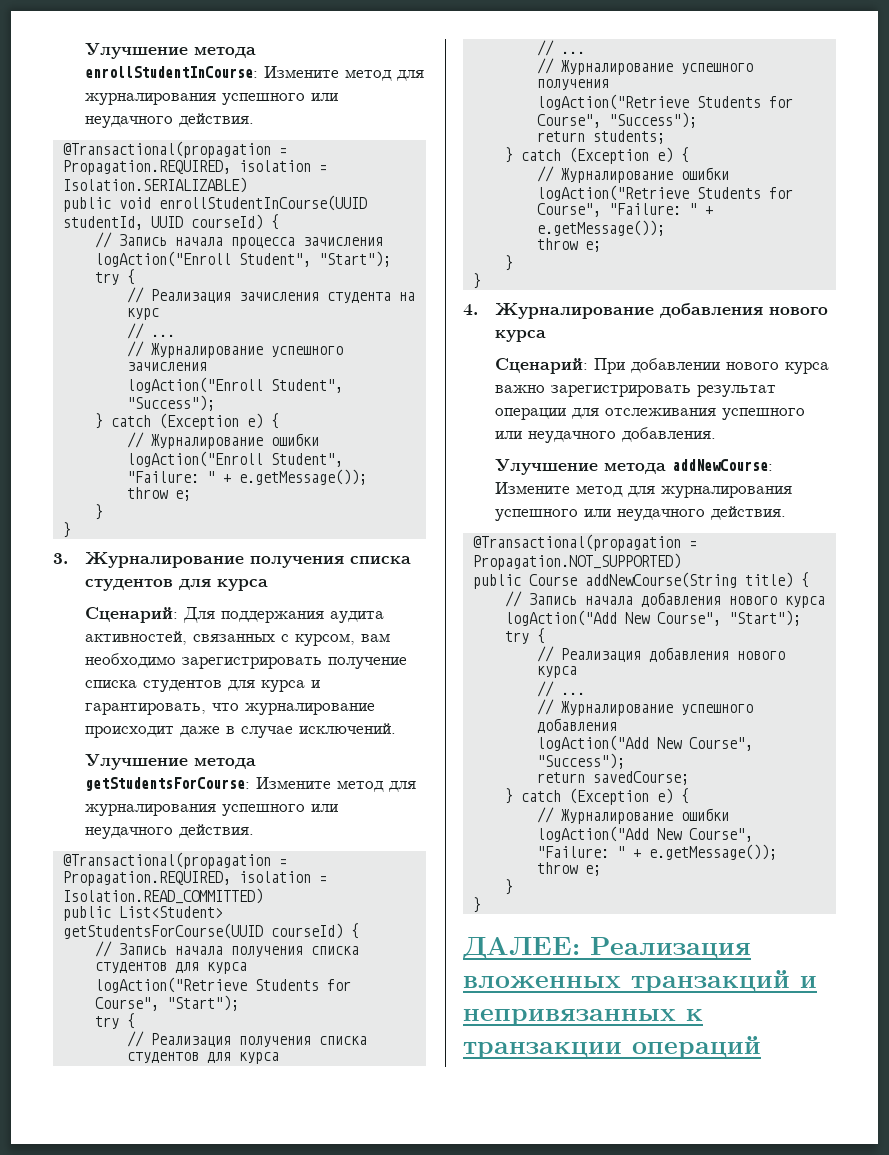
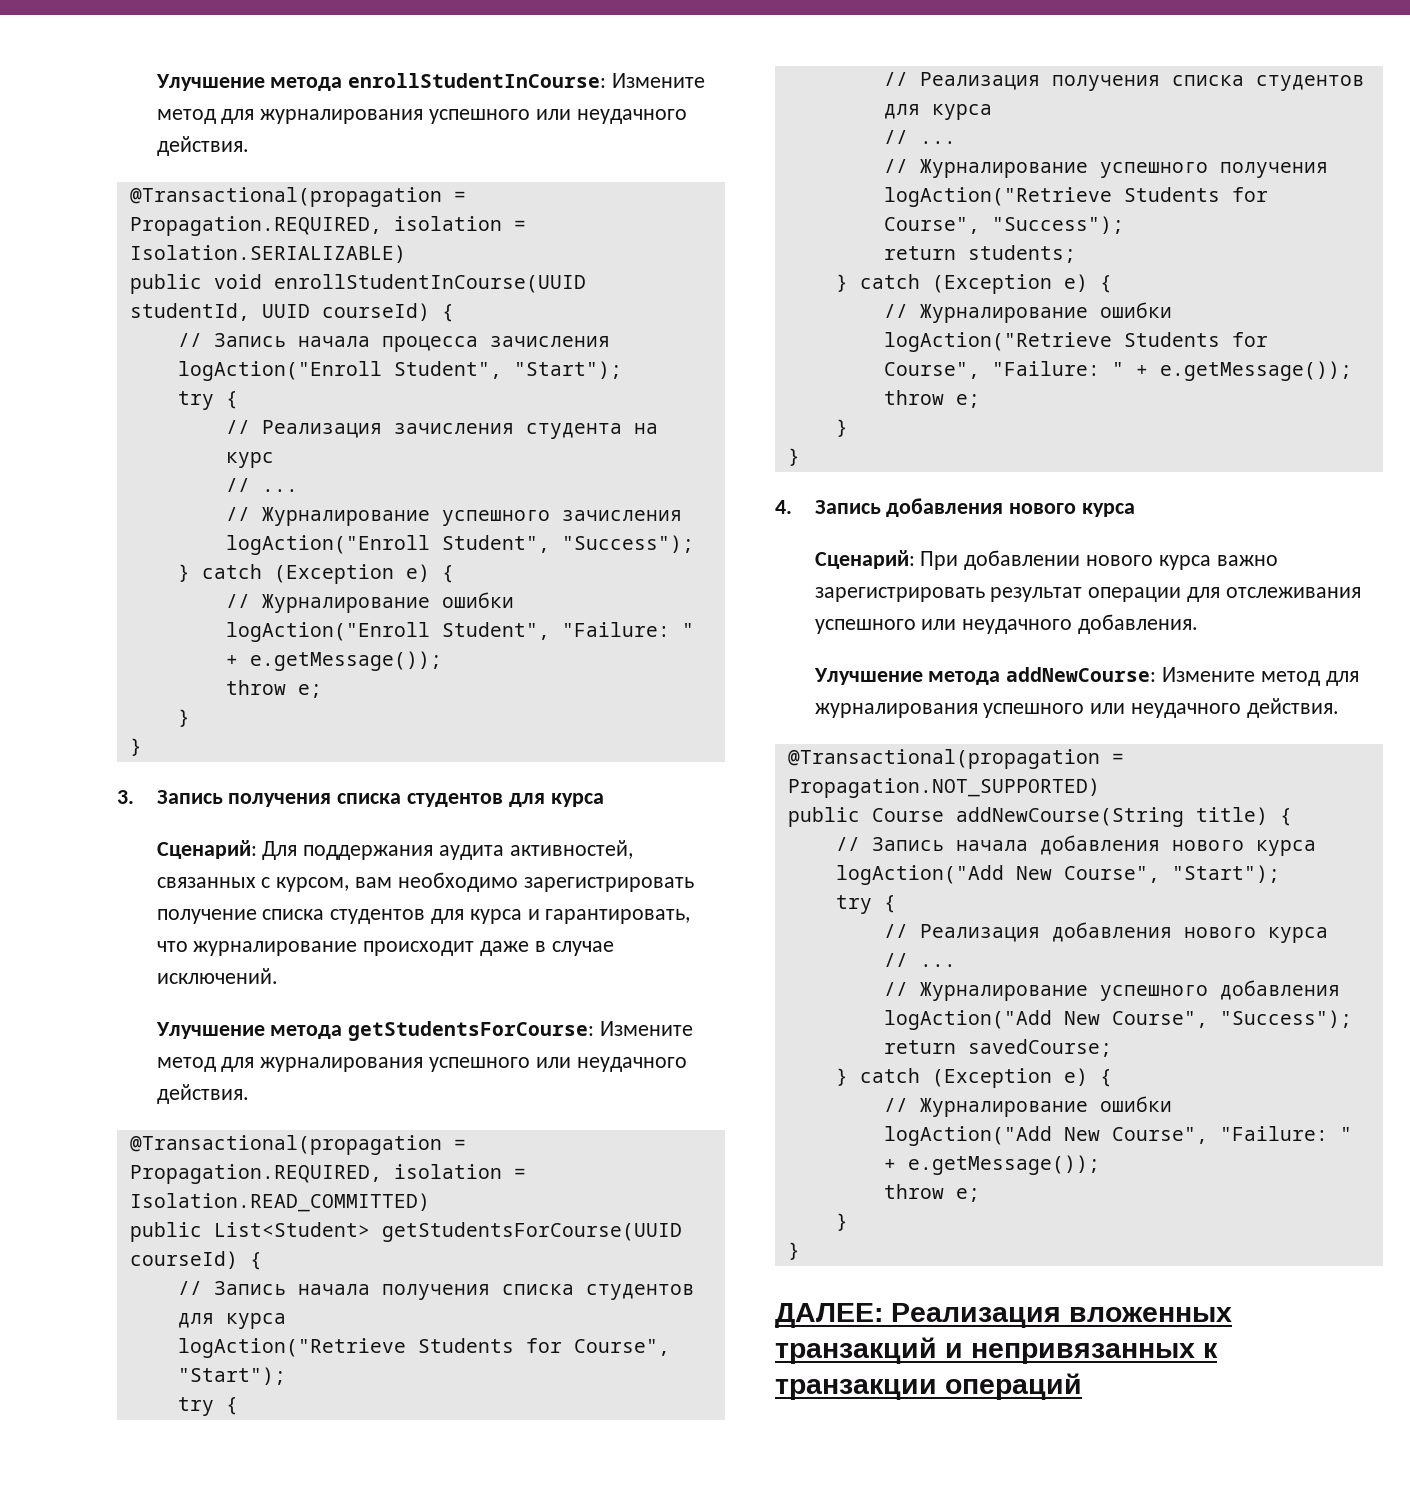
[84,552,244,568] Журналирование -> [156,790,223,804] Запись
[494,303,654,319] Журналирование -> [814,500,881,514] Запись

